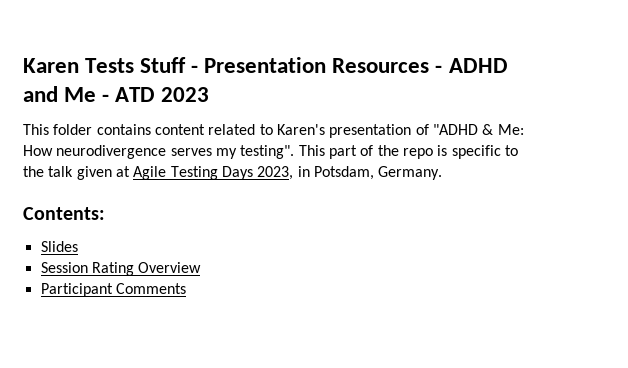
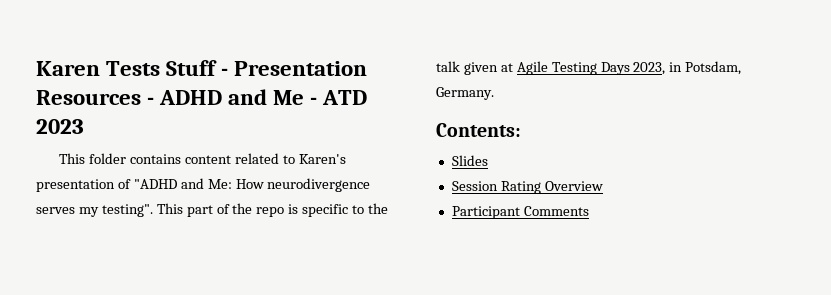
[482,124,494,135] & -> [180,178,204,189] and

